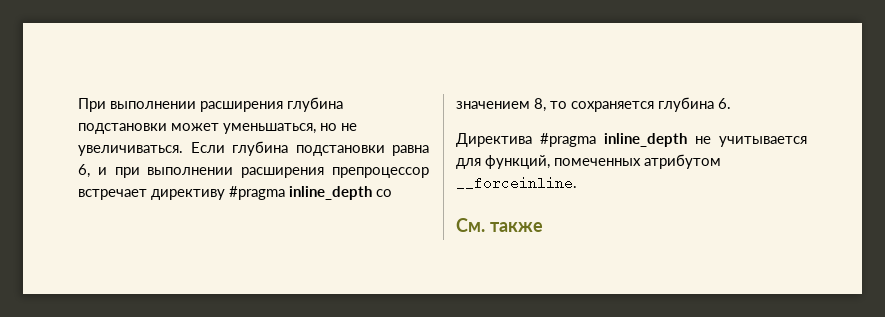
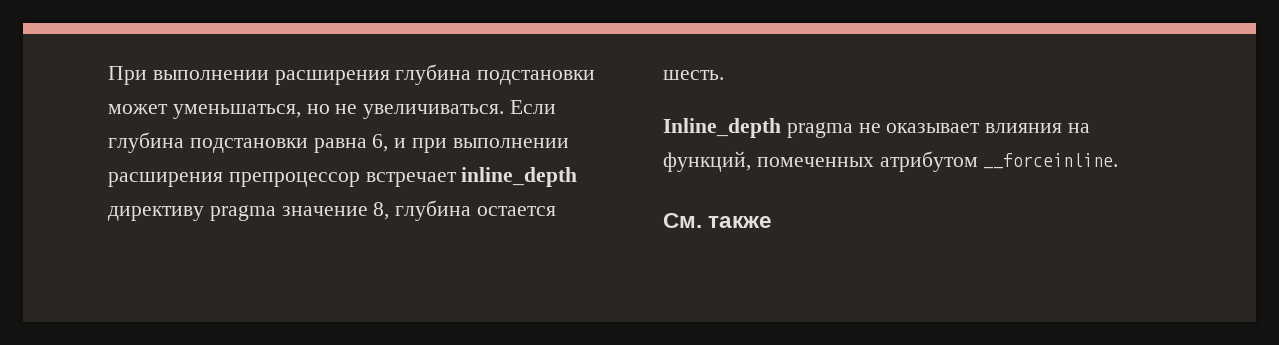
[151,186,392,200] [456,97,731,112] [456,133,807,147] [456,158,481,169] директиву #pragma inline_depth со значением 8, то сохраняется глубина 6. // Директива #pragma inline_depth не учитывается для -> [461,167,578,187] [108,200,557,221] [663,70,724,80] [663,118,1091,138] inline_depth директиву pragma значение 8, глубина остается шесть. // Inline_depth pragma не оказывает влияния на

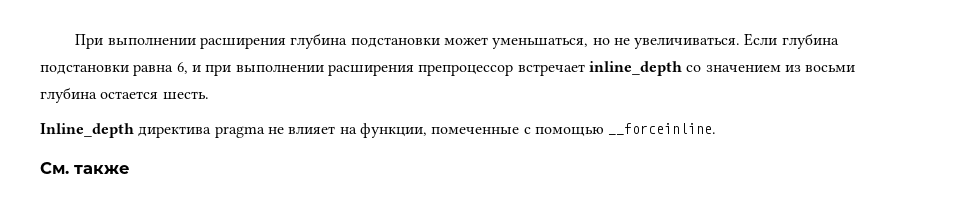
[108,202,390,221] директиву pragma значение 8, -> [686,65,856,72] со значением из восьми
(781, 128) none -> [138,126,212,138] директива
[886,123,1091,133] [663,151,978,172] оказывает влияния на функций, помеченных атрибутом -> [288,123,604,138] влияет на функции, помеченные с помощью

